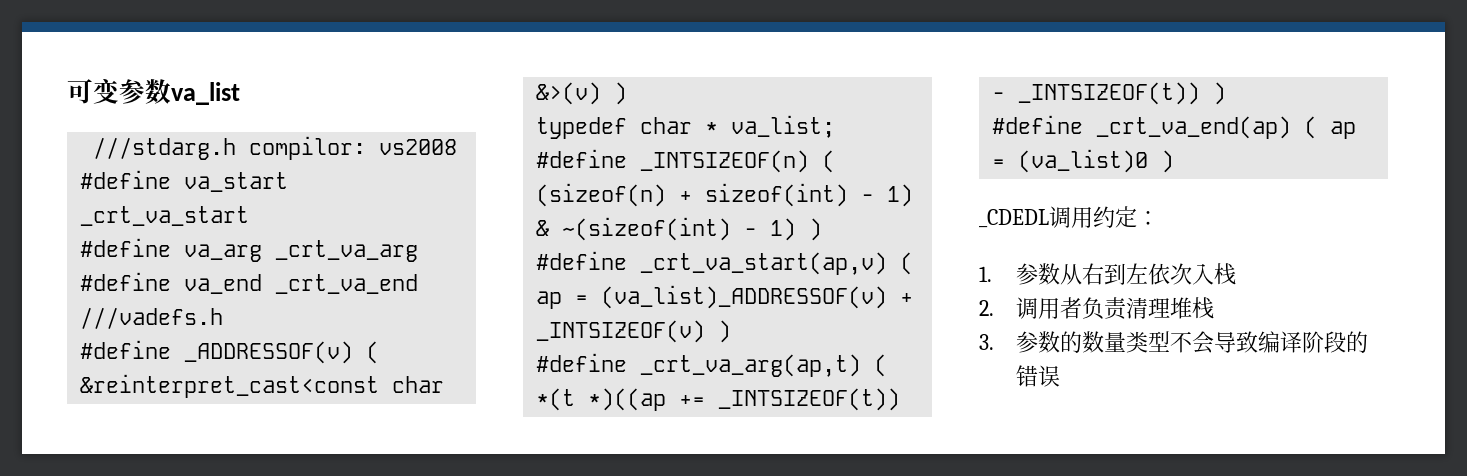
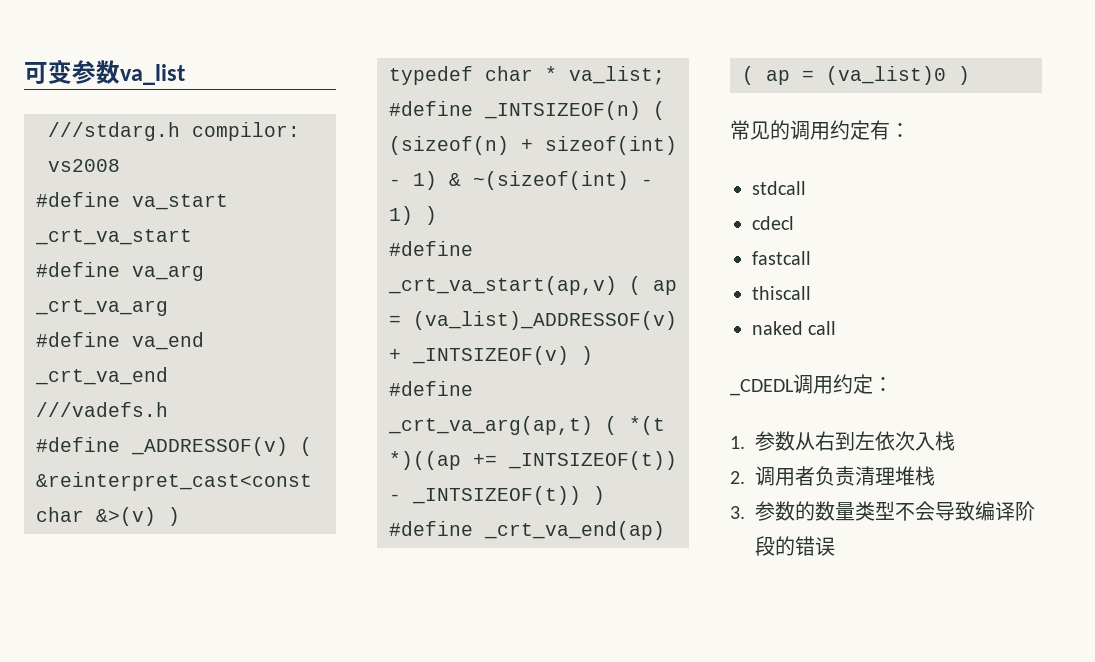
(1175, 161) none -> [730,120,910,140] [752,181,806,195] [752,216,794,230] [752,251,811,265] [752,286,811,300] [752,321,837,335] // 常见的调用约定有： // stdcall // cdecl // fastcall // thiscall // naked call

